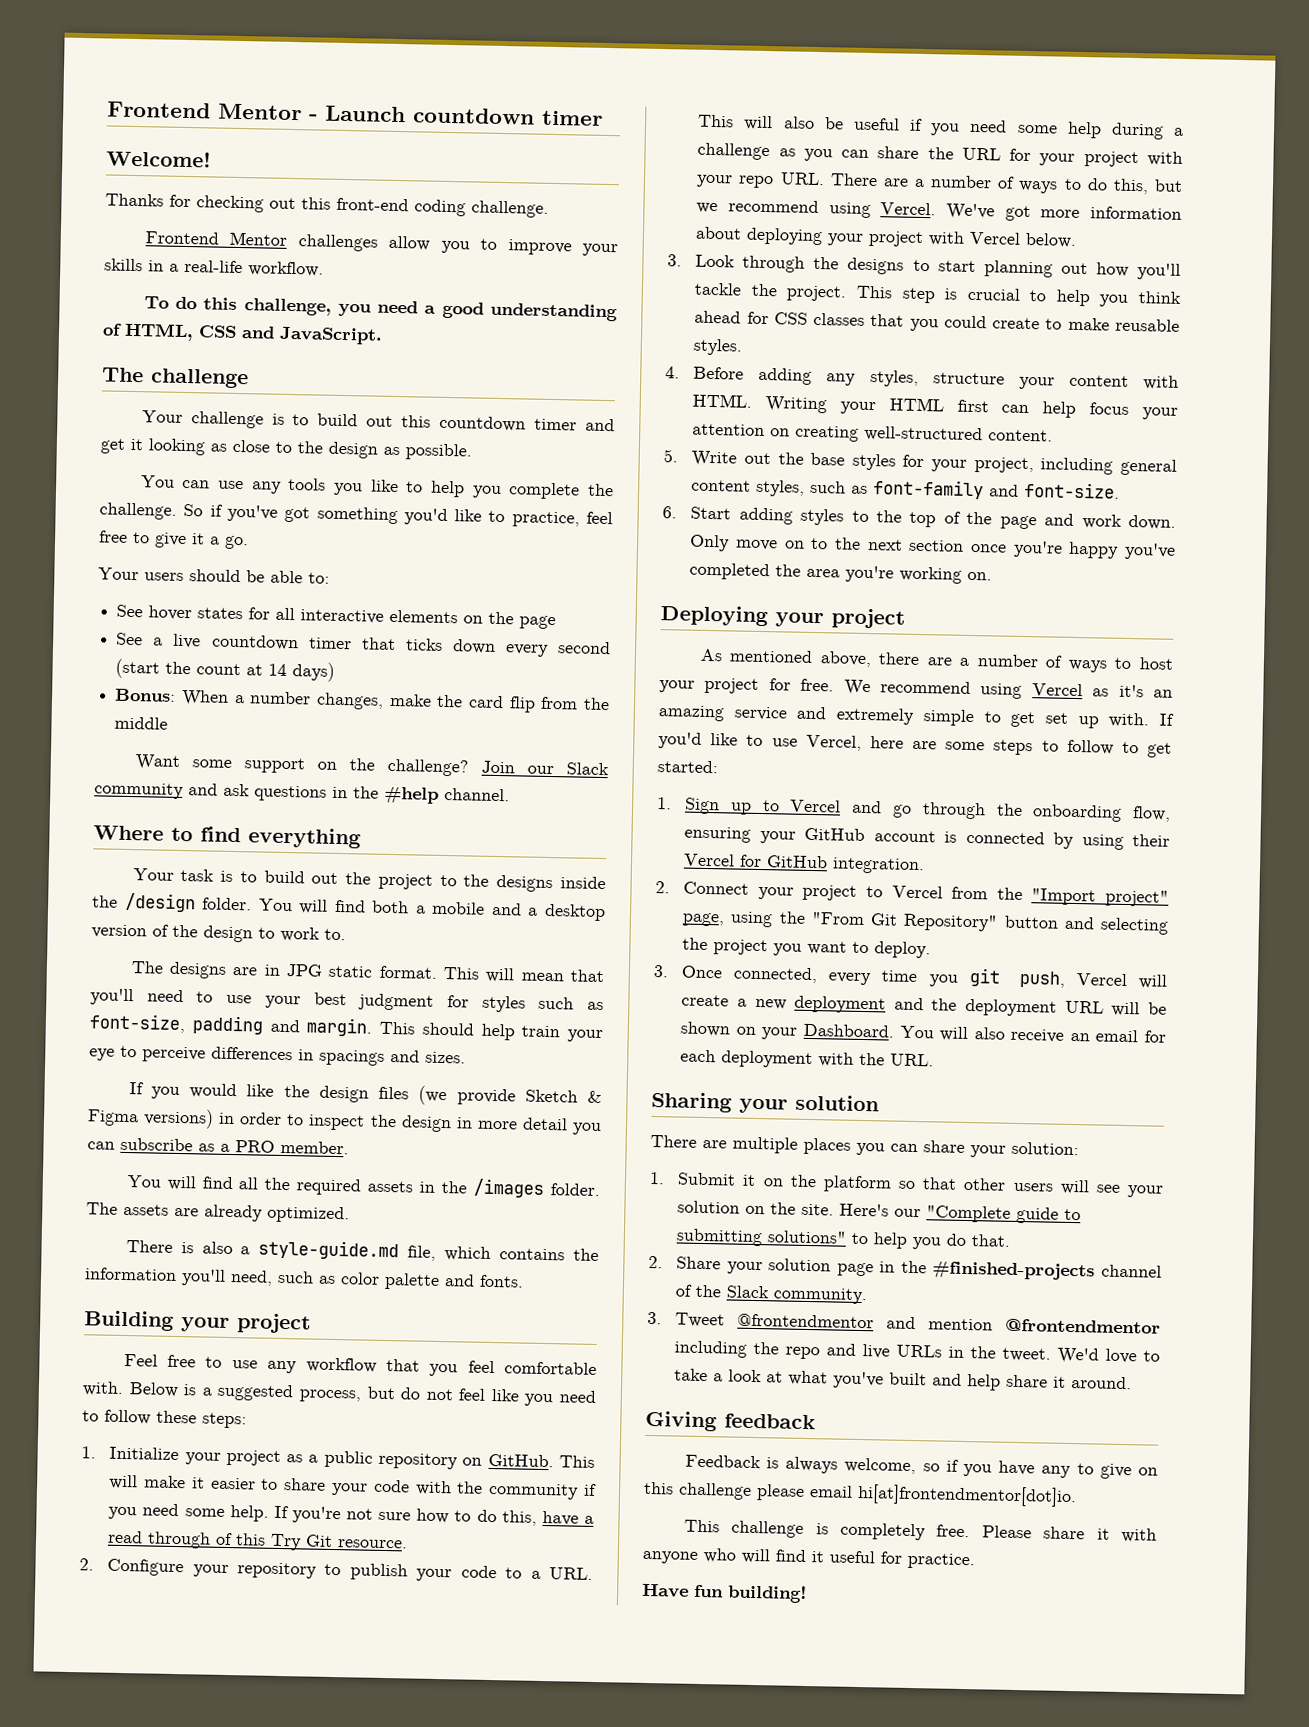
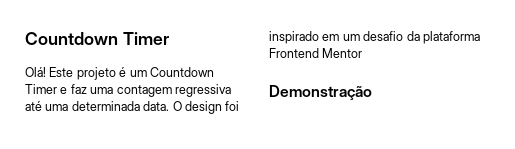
[107,101,603,126] [106,150,211,168] [105,193,549,218] [144,231,618,257] [104,258,324,277] [143,296,618,322] [102,322,383,345] [102,367,249,389] [141,410,615,432] [100,438,472,461] [140,475,614,500] [99,502,613,528] [99,530,249,550] [98,567,330,584] [116,604,557,630] [116,632,611,657] [115,658,336,682] [114,688,611,713] [114,716,169,730] [134,754,609,777] [94,782,510,805] [93,825,361,849] [132,868,606,893] [92,892,606,922] [91,924,346,943] [130,961,604,983] [90,988,604,1013] [89,1013,603,1043] [89,1045,466,1066] [128,1082,602,1106] [87,1108,602,1136] [87,1137,349,1155] [126,1175,600,1198] [86,1202,350,1224] [125,1239,599,1262] [84,1267,524,1290] [84,1310,311,1334] [123,1353,597,1377] [82,1381,596,1407] [82,1409,247,1429] [81,1446,595,1470] [109,1474,597,1500] [108,1503,595,1526] [107,1530,409,1551] [79,1558,593,1582] [698,114,1184,140] [697,142,1183,168] [696,172,1183,195] [696,199,1182,222] [695,226,1078,248] [667,254,1181,280] [694,282,1181,307] [694,310,1180,332] [693,338,743,356] [665,366,1179,390] [692,393,1178,420] [692,423,1054,443] [663,449,1177,476] [691,479,1121,500] [662,506,1176,530] [689,534,1176,560] [689,562,993,584] [660,605,905,629] [699,648,1175,673] [659,677,1173,699] [658,705,1174,729] [658,732,1172,758] [657,760,718,774] [657,797,1171,822] [684,826,1170,850] [683,853,926,875] [655,881,1169,907] [682,911,1169,935] [682,937,932,959] [653,965,1167,989] [681,994,1167,1017] [680,1021,1166,1043] [680,1049,935,1069] [651,1091,879,1114] [650,1134,1079,1158] [649,1171,1163,1198] [677,1200,1082,1224] [676,1228,1012,1250] [648,1255,1162,1282] [675,1284,868,1305] [647,1311,1161,1334] [674,1340,1160,1364] [674,1368,1133,1391] [645,1410,816,1432] [684,1454,1158,1480] [644,1481,1077,1508] [683,1519,1157,1543] [642,1548,975,1570] [642,1583,807,1604] Frontend Mentor - Launch countdown timer // Welcome! // Thanks for checking out this front-end coding challenge. // Frontend Mentor challenges allow you to improve your skills in a real-life workflow. // To do this challenge, you need a good understanding of HTML, CSS and JavaScript. // The challenge // Your challenge is to build out this countdown timer and get it looking as close to the design as possible. // You can use any tools you like to help you complete the challenge. So if you've got something you'd like to practice, feel free to give it a go. // Your users should be able to: // See hover states for all interactive elements on the page // See a live countdown timer that ticks down every second (start the count at 14 days) // Bonus: When a number changes, make the card flip from the middle // Want some support on the challenge? Join our Slack community and ask questions in the #help channel. // Where to find everything // Your task is to build out the project to the designs inside the /design folder. You will find both a mobile and a desktop version of the design to work to. // The designs are in JPG static format. This will mean that you'll need to use your best judgment for styles such as font-size, padding and margin. This should help train your eye to perceive differences in spacings and sizes. // If you would like the design files (we provide Sketch & Figma versions) in order to inspect the design in more detail you can subscribe as a PRO member. // You will find all the required assets in the /images folder. The assets are already optimized. // There is also a style-guide.md file, which contains the information you'll need, such as color palette and fonts. // Building your project // Feel free to use any workflow that you feel comfortable with. Below is a suggested process, but do not feel like you need to follow these steps: // 1. Initialize your project as a public repository on GitHub. This will make it easier to share your code with the community if you need some help. If you're not sure how to do this, have a read through of this Try Git resource. // 2. Configure your repository to publish your code to a URL. This will also be useful if you need some help during a challenge as you can share the URL for your project with your repo URL. There are a number of ways to do this, but we recommend using Vercel. We've got more information about deploying your project with Vercel below. // 3. Look through the designs to start planning out how you'll tackle the project. This step is crucial to help you think ahead for CSS classes that you could create to make reusable styles. // 4. Before adding any styles, structure your content with HTML. Writing your HTML first can help focus your attention on creating well-structured content. // 5. Write out the base styles for your project, including general content styles, such as font-family and font-size. // 6. Start adding styles to the top of the page and work down. Only move on to the next section once you're happy you've completed the area you're working on. // Deploying your project // As mentioned above, there are a number of ways to host your project for free. We recommend using Vercel as it's an amazing service and extremely simple to get set up with. If you'd like to use Vercel, here are some steps to follow to get started: // 1. Sign up to Vercel and go through the onboarding flow, ensuring your GitHub account is connected by using their Vercel for GitHub integration. // 2. Connect your project to Vercel from the "Import project" page, using the "From Git Repository" button and selecting the project you want to deploy. // 3. Once connected, every time you git push, Vercel will create a new deployment and the deployment URL will be shown on your Dashboard. You will also receive an email for each deployment with the URL. // Sharing your solution // There are multiple places you can share your solution: // 1. Submit it on the platform so that other users will see your solution on the site. Here's our "Complete guide to submitting solutions" to help you do that. // 2. Share your solution page in the #finished-projects channel of the Slack community. // 3. Tweet @frontendmentor and mention @frontendmentor including the repo and live URLs in the tweet. We'd love to take a look at what you've built and help share it around. // Giving feedback // Feedback is always welcome, so if you have any to give on this challenge please email hi[at]frontendmentor[dot]io. // This challenge is completely free. Please share it with anyone who will find it useful for practice. // Have fun building! -> [25,32,169,45] [25,67,214,80] [25,84,231,97] [25,101,240,114] [269,31,480,44] [269,48,363,58] [269,85,372,100] Countdown Timer // Olá! Este projeto é um Countdown Timer e faz uma contagem regressiva até uma determinada data. O design foi inspirado em um desafio da plataforma Frontend Mentor // Demonstração

